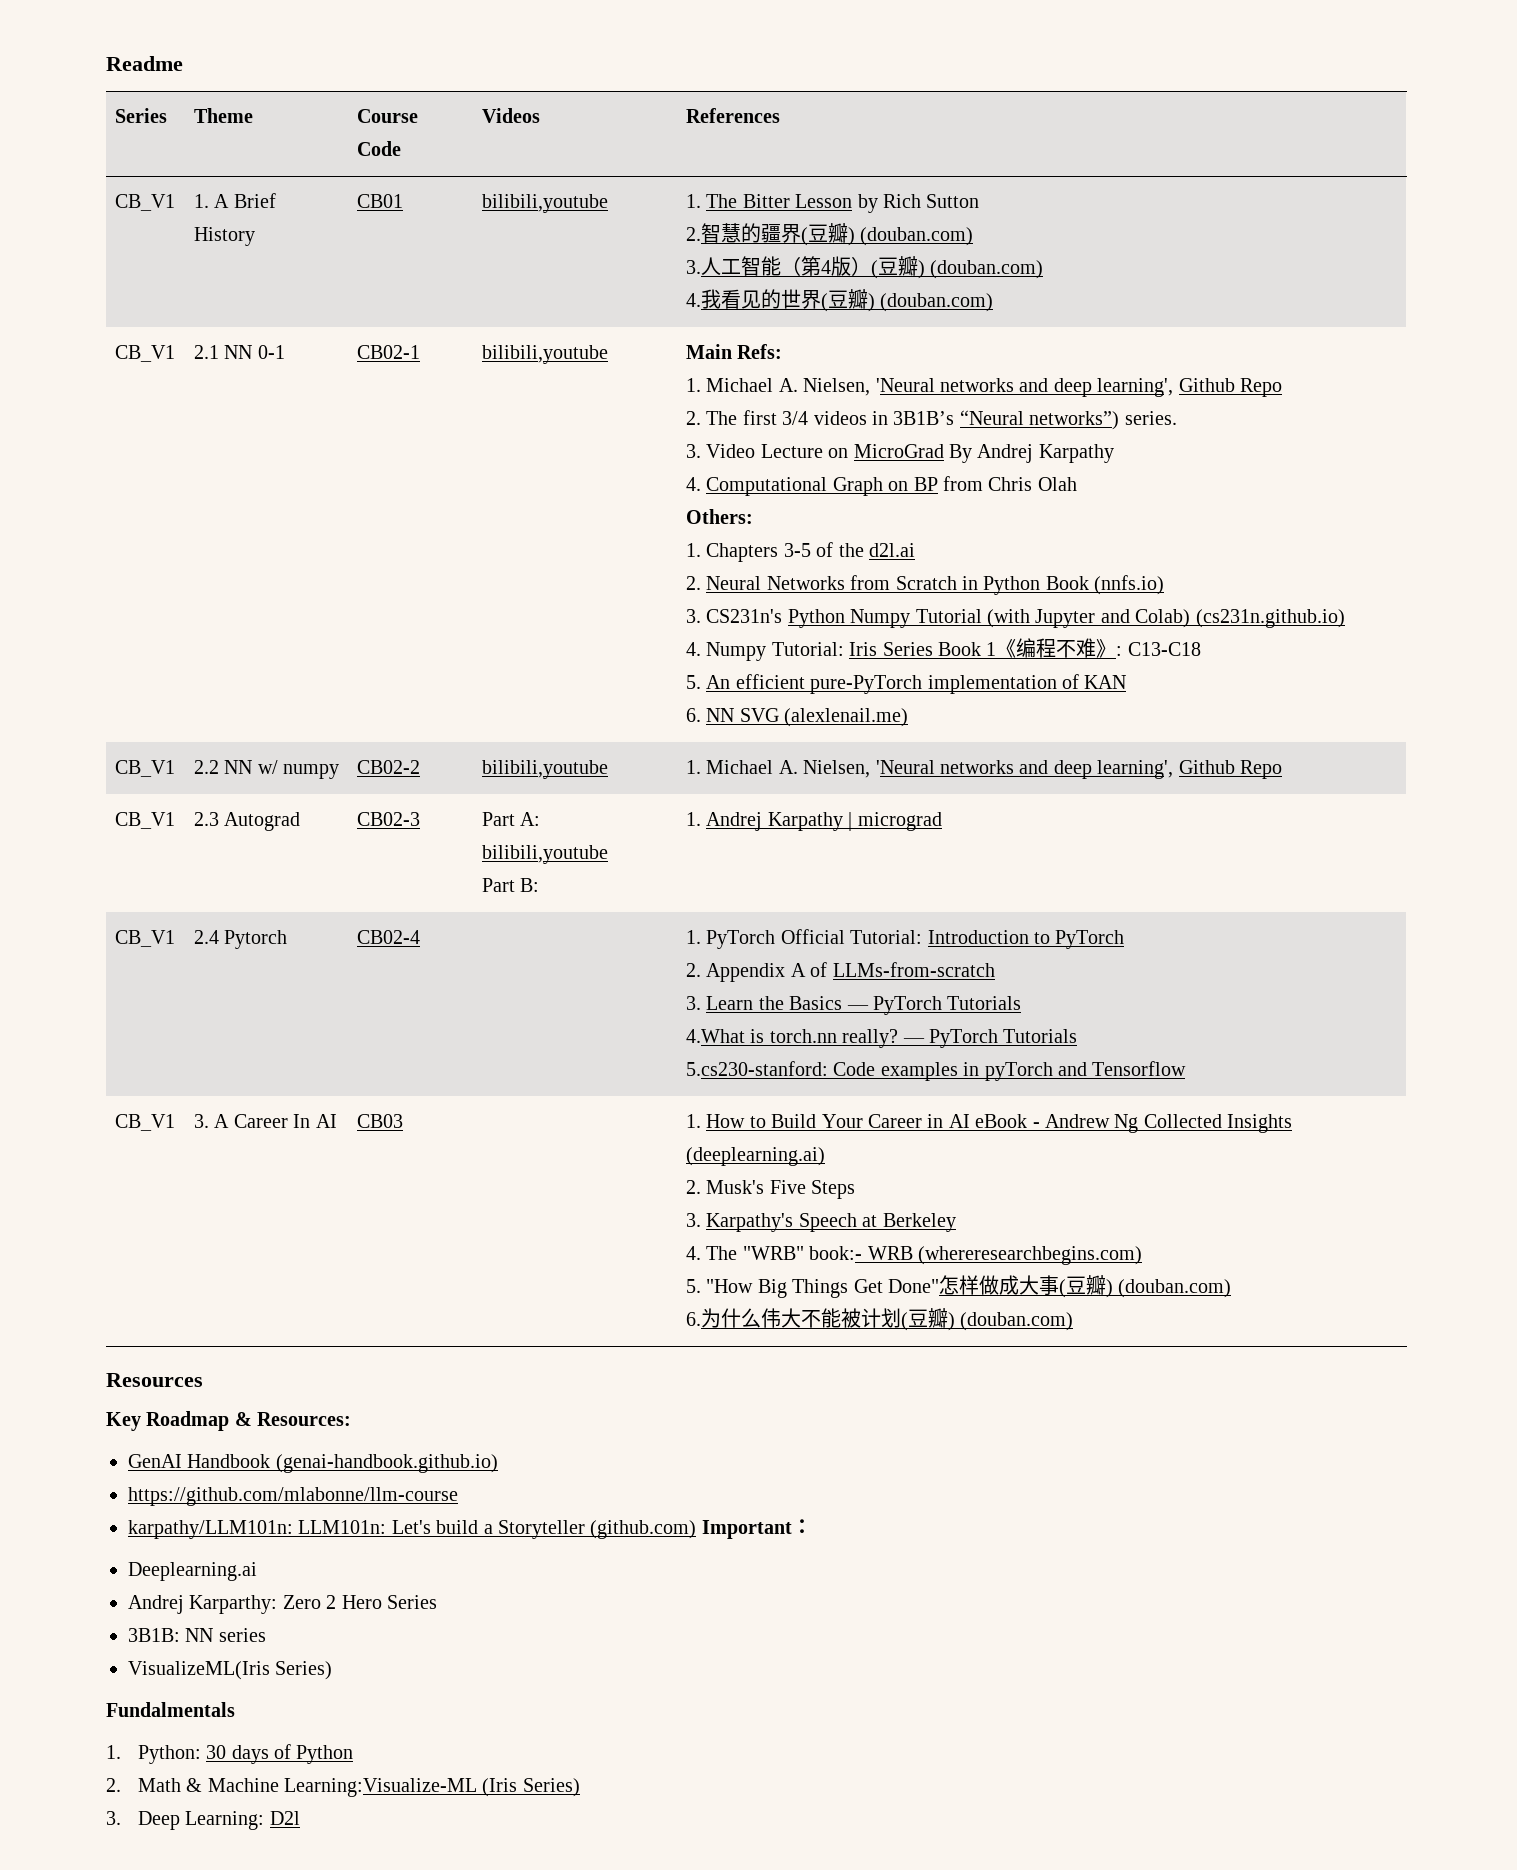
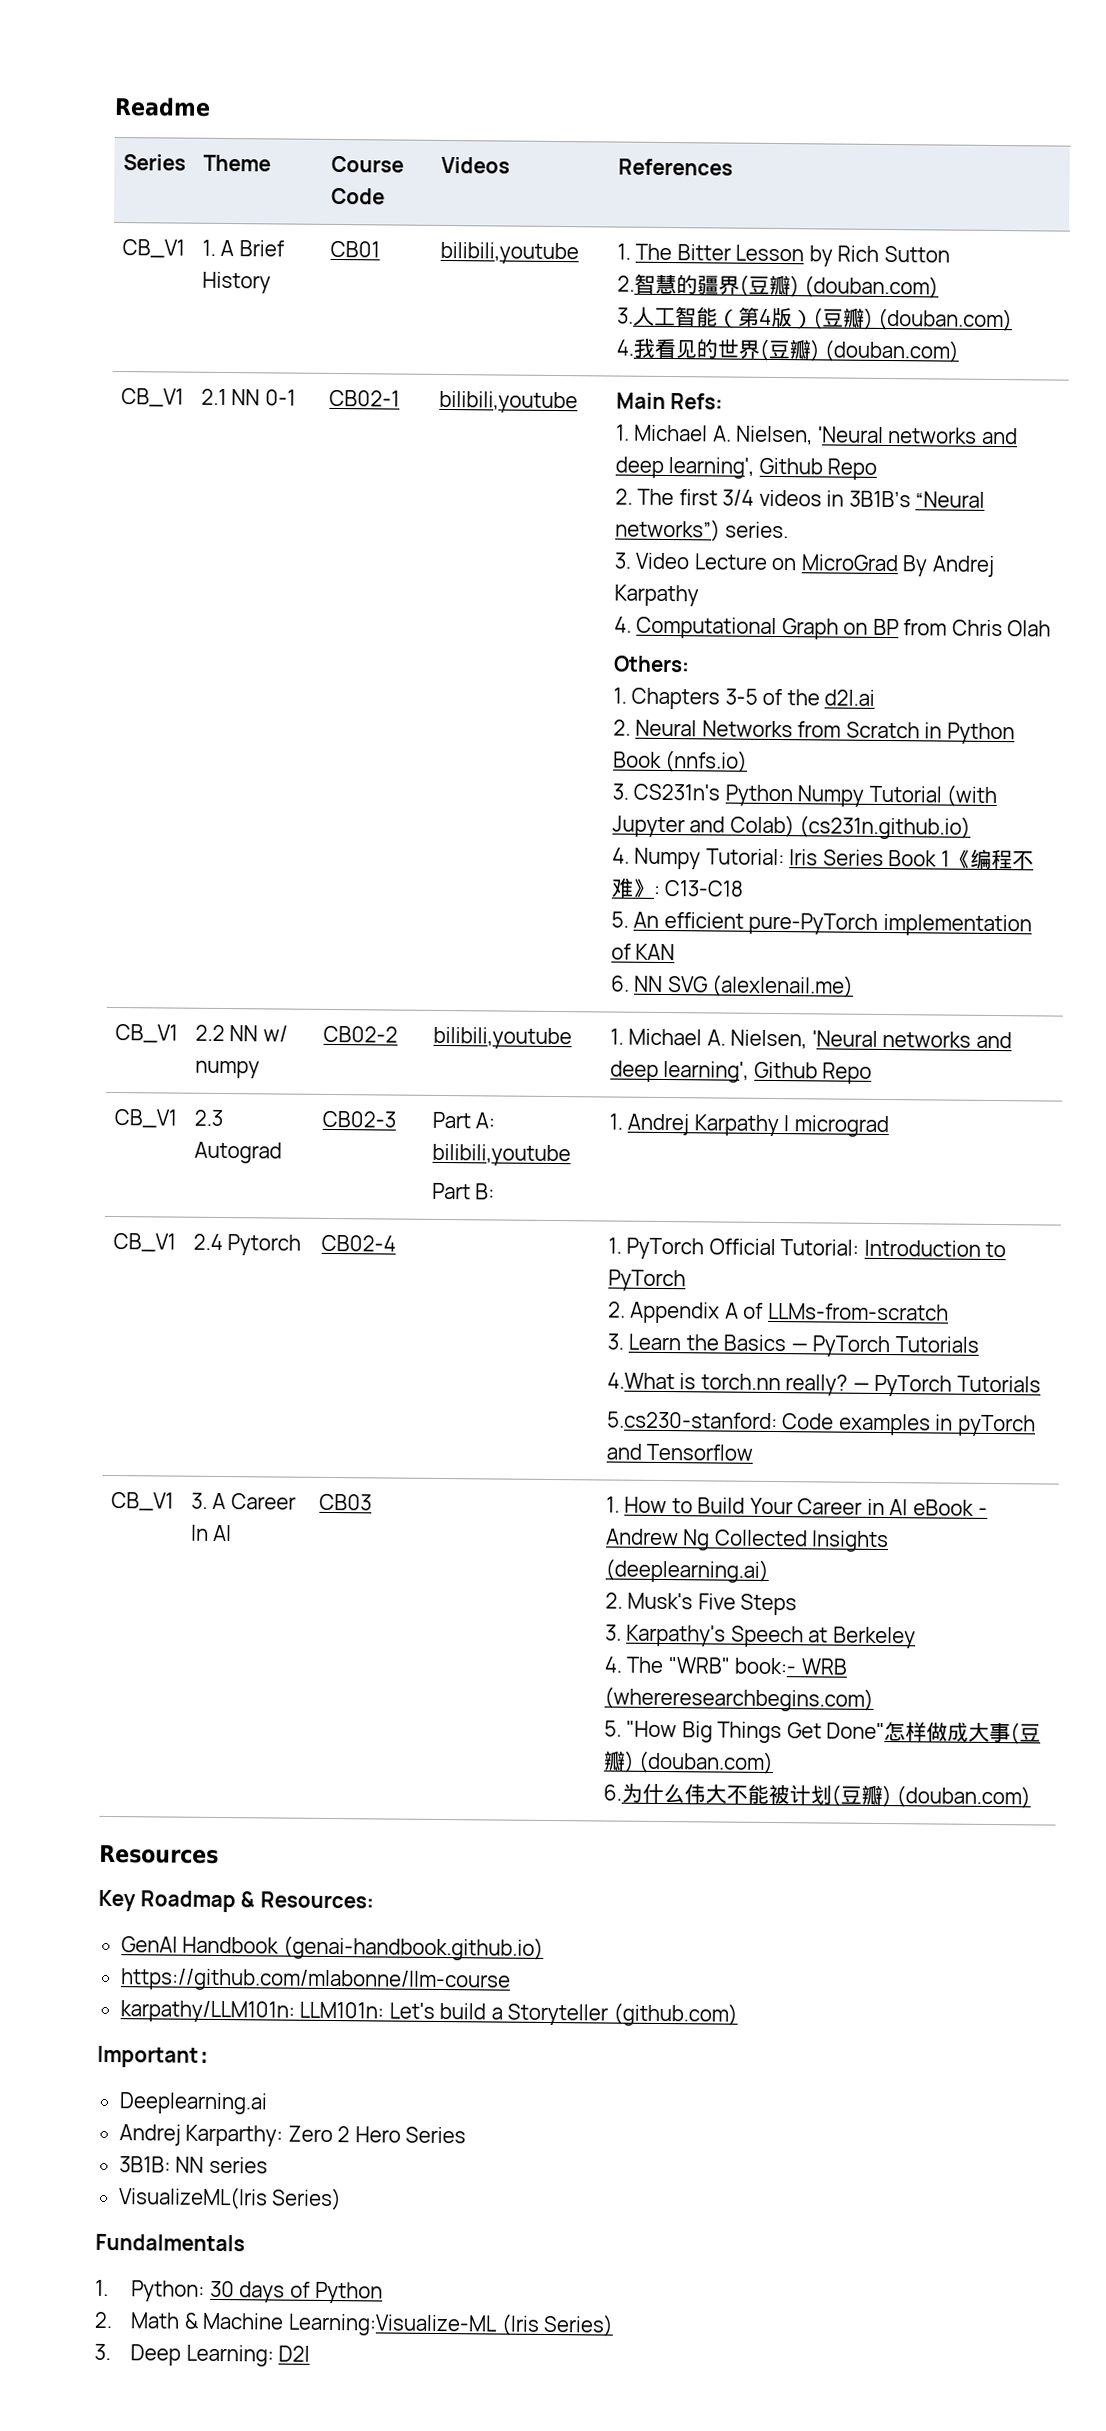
(697, 1529) none -> (738, 2014) //

